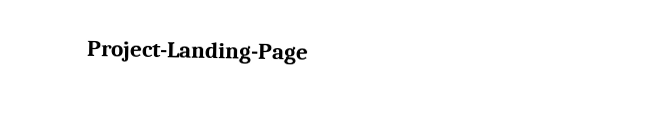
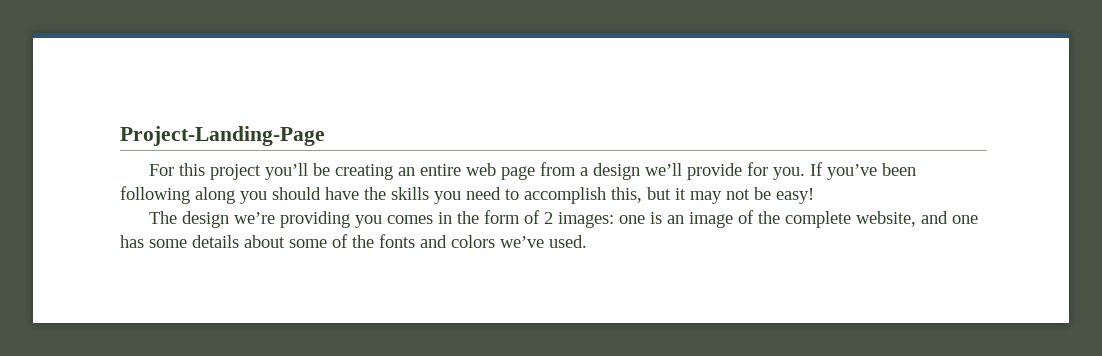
(309, 52) none -> [148,162,916,180] [120,186,814,204] [148,210,978,228] [120,234,587,248] // For this project you’ll be creating an entire web page from a design we’ll provide for you. If you’ve been following along you should have the skills you need to accomplish this, but it may not be easy! // The design we’re providing you comes in the form of 2 images: one is an image of the complete website, and one has some details about some of the fonts and colors we’ve used.

